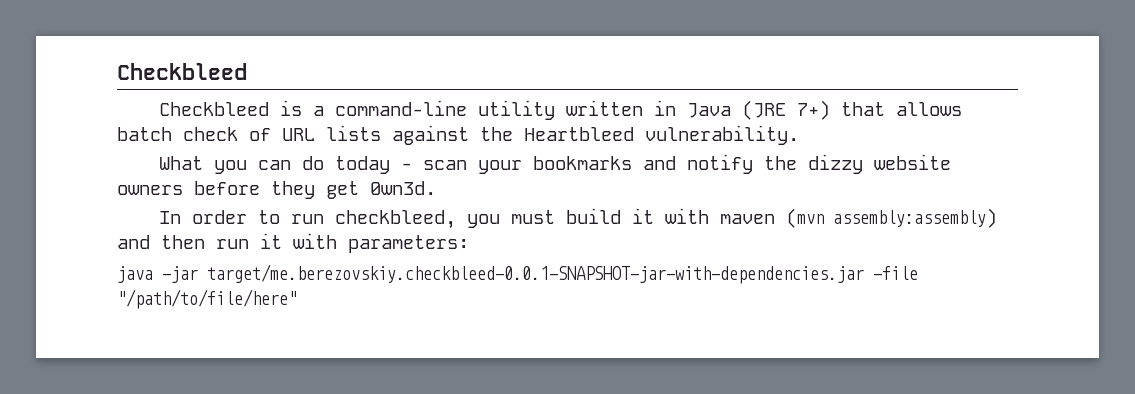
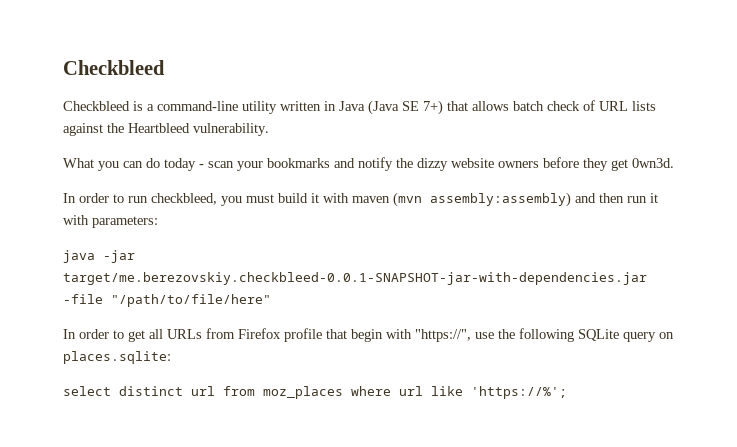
[742,100,787,120] (JRE -> [368,100,419,115] (Java SE
(297, 299) none -> [63,328,674,342] [63,351,171,364] [63,386,567,399] // In order to get all URLs from Firefox profile that begin with "https://", use the following SQLite query on places.sqlite: // select distinct url from moz_places where url like 'https://%';

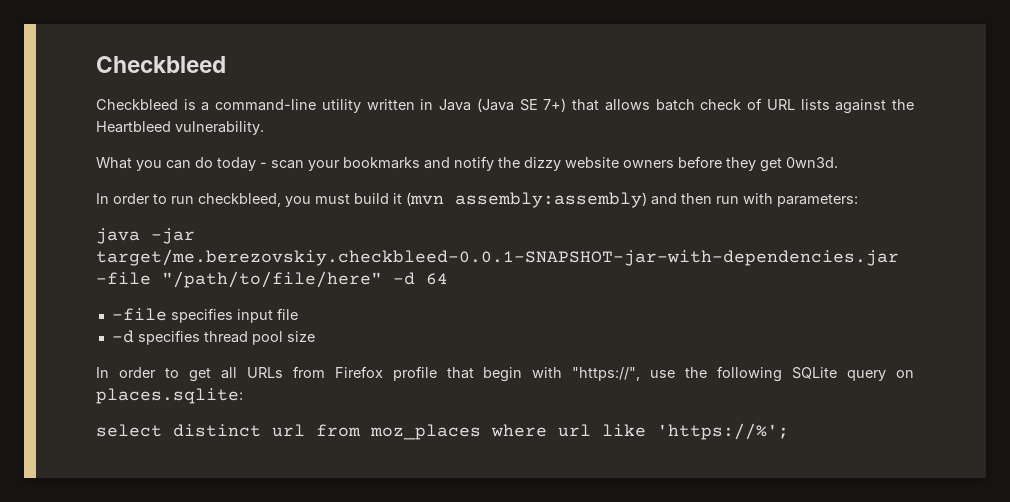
[323,193,390,203] with maven -> (402, 198) none
[650,193,658,203] it -> (739, 200) none
(271, 300) none -> [393,272,448,285] [111,308,298,323] [111,330,315,345] -d 64 // -file specifies input file // -d specifies thread pool size

